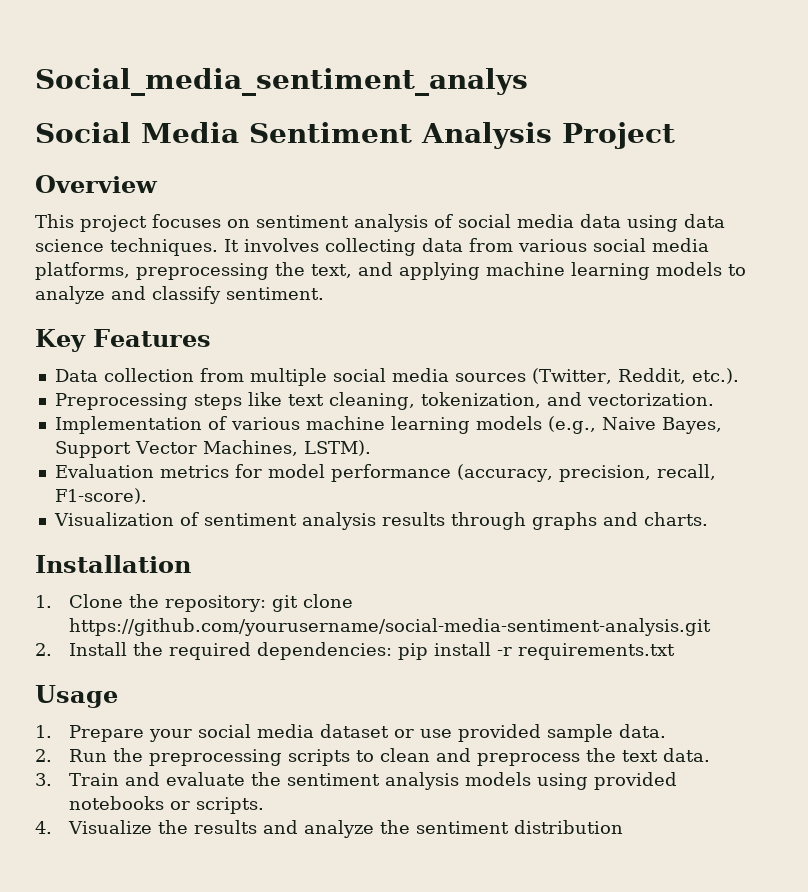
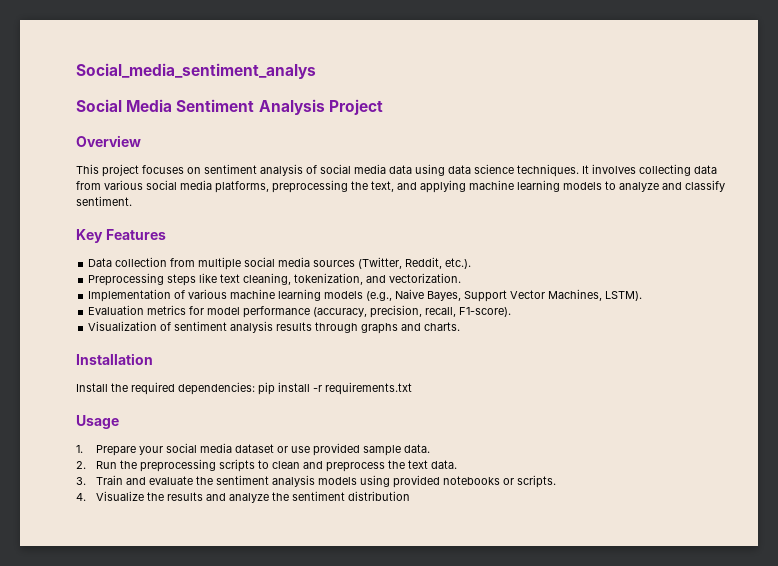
[35,594,354,612] [69,618,712,636] [35,643,52,656] 1. Clone the repository: git clone https://github.com/yourusername/social-media-sentiment-analysis.git // 2. -> (153, 359) none

